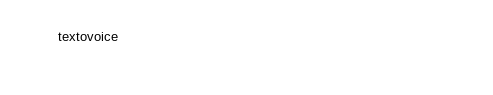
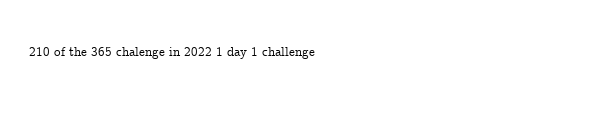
[58,32,118,41] textovoice -> [29,47,315,59] 210 of the 365 chalenge in 2022 1 day 1 challenge

